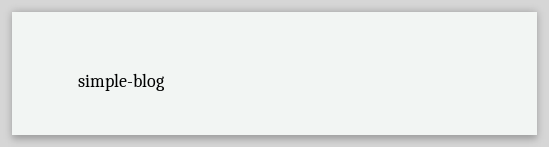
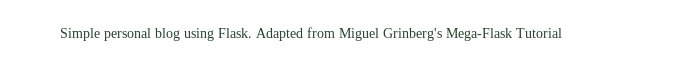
[78,73,165,91] simple-blog -> [60,27,562,41] Simple personal blog using Flask. Adapted from Miguel Grinberg's Mega-Flask Tutorial

